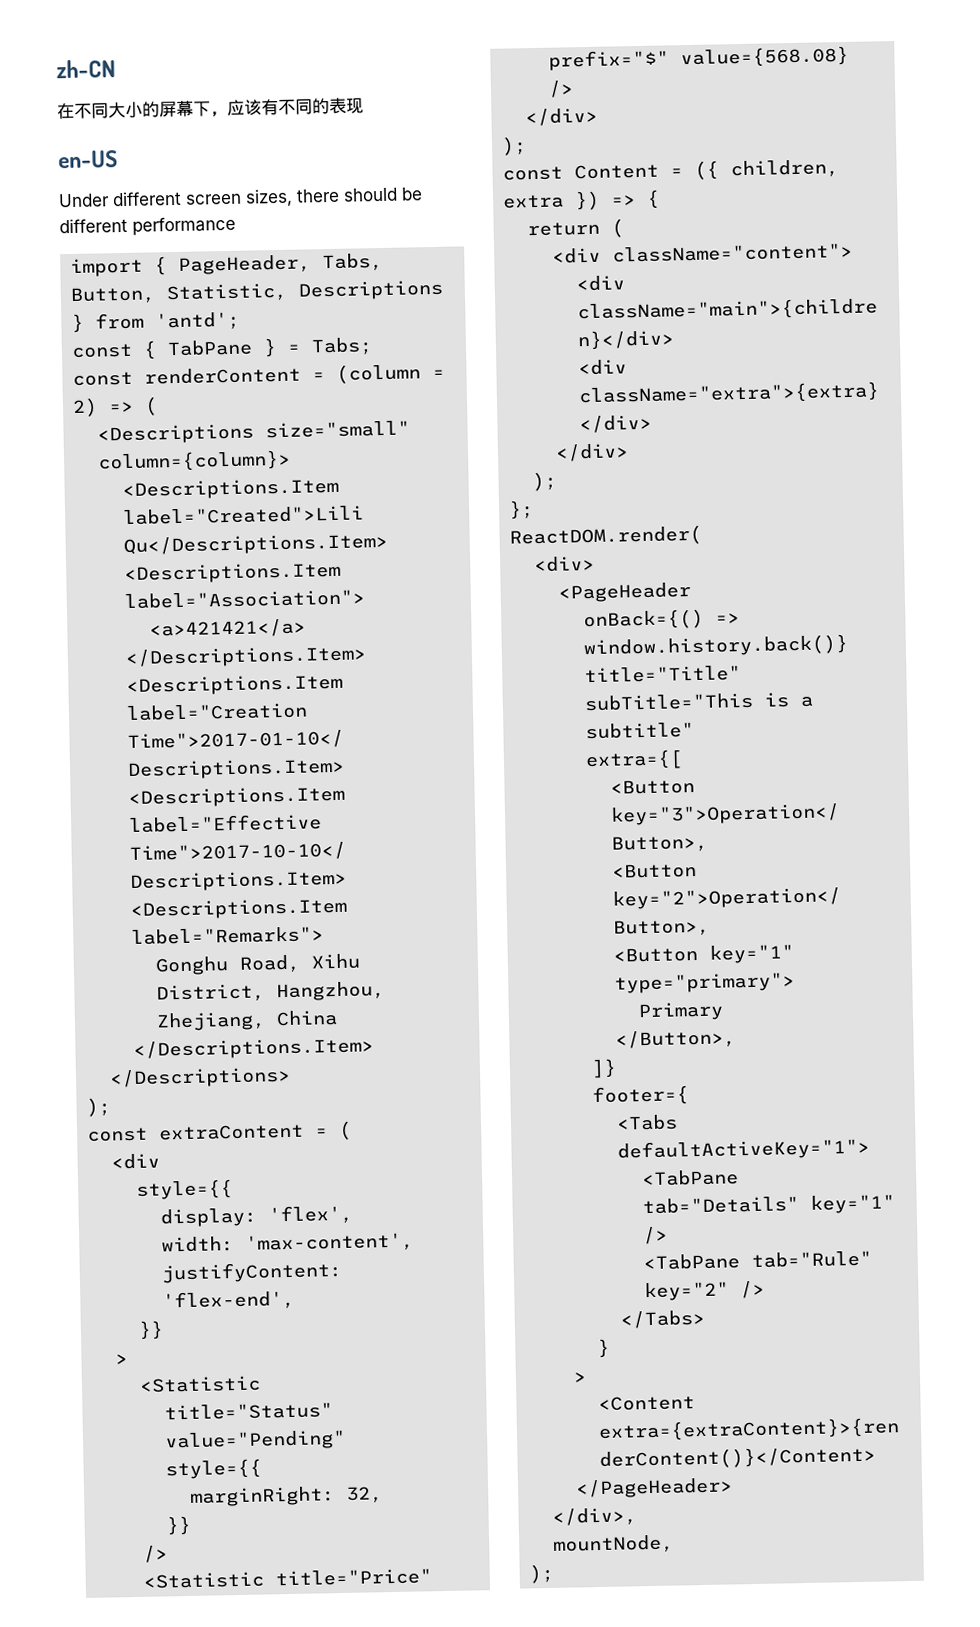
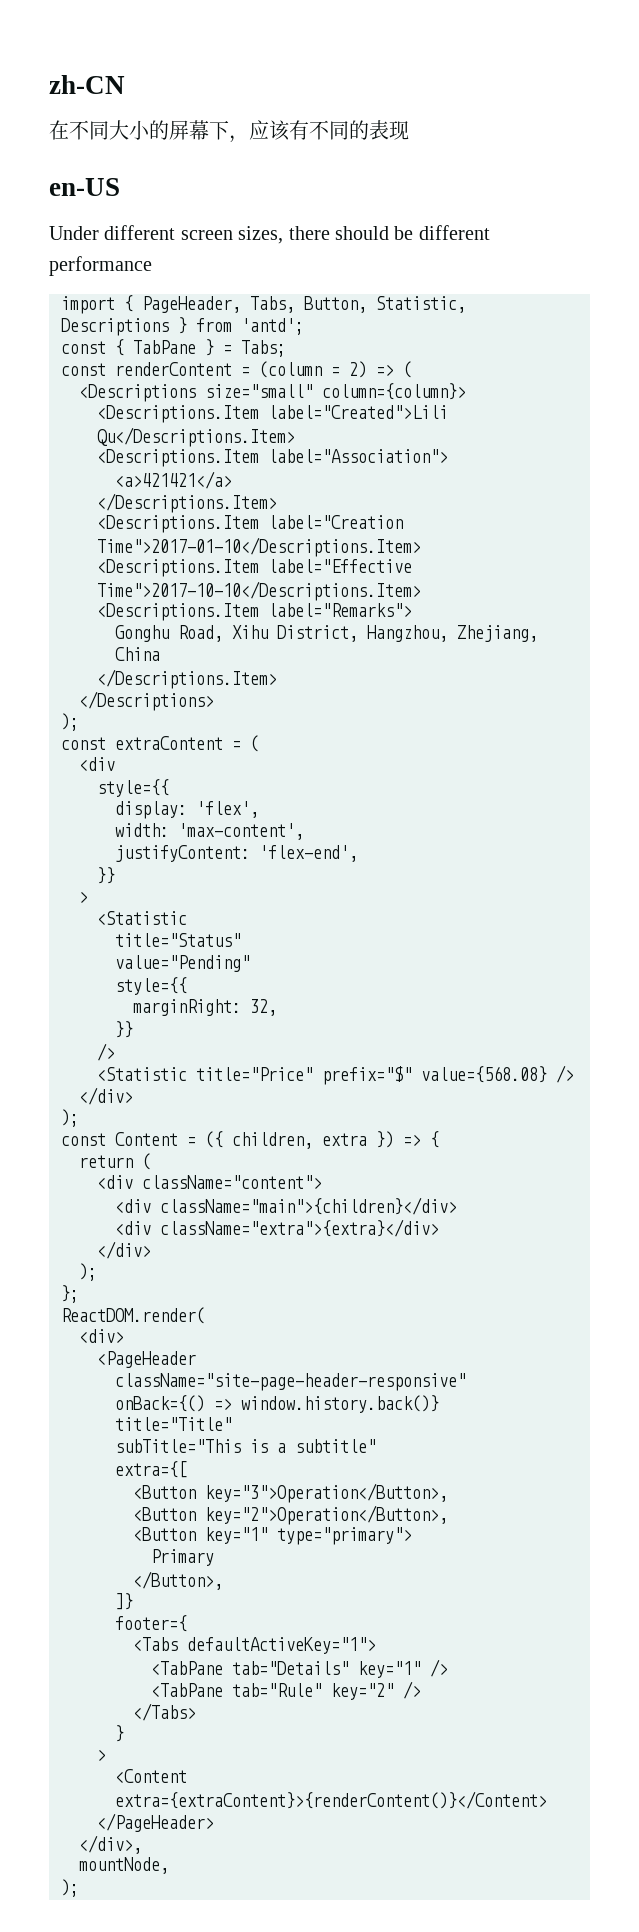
(692, 592) none -> [115,1373,466,1391] // className="site-page-header-responsive"

